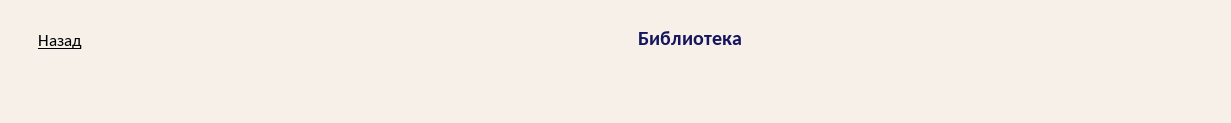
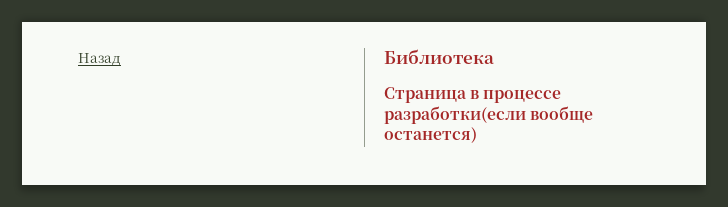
(742, 38) none -> [384,87,562,103] [384,106,594,124] [384,127,477,143] // Страница в процессе разработки(если вообще останется)

